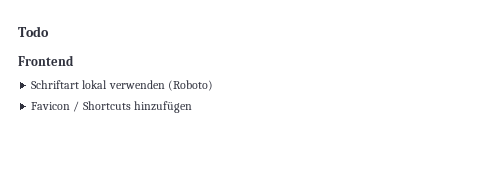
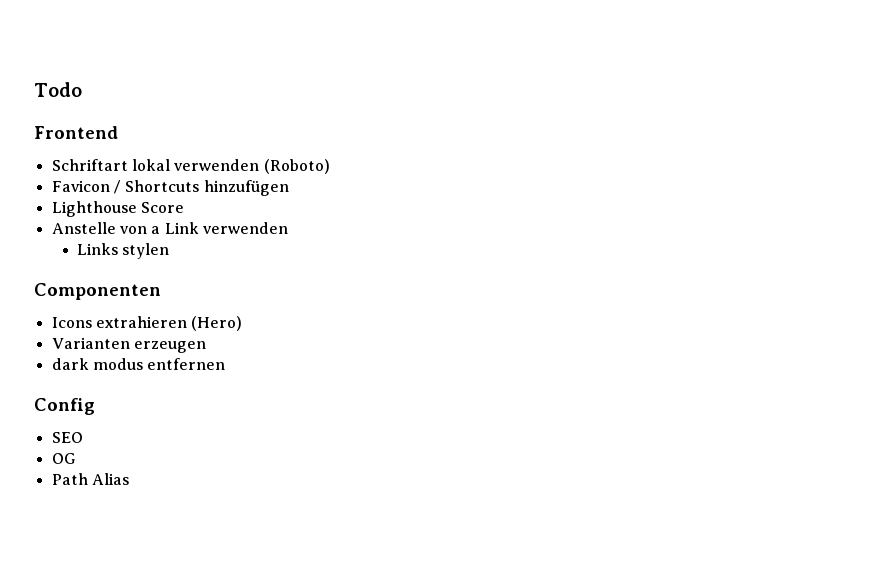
(192, 107) none -> [51,201,184,217] [51,222,288,234] [77,243,170,259] [34,283,161,300] [51,316,243,331] [51,337,206,353] [51,358,226,370] [34,398,95,415] [51,432,83,443] [51,453,76,464] [51,473,129,485] // Lighthouse Score // Anstelle von a Link verwenden // Links stylen // Componenten // Icons extrahieren (Hero) // Varianten erzeugen // dark modus entfernen // Config // SEO // OG // Path Alias

